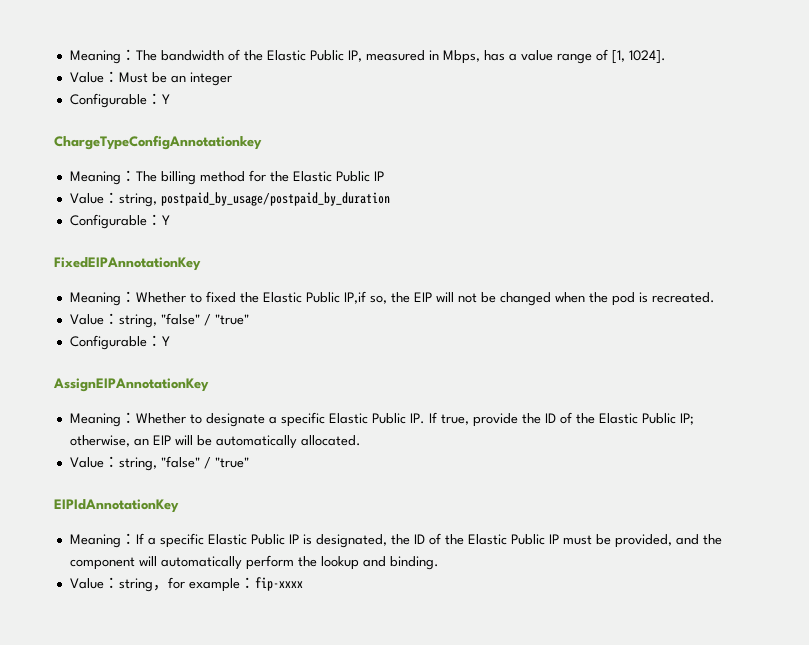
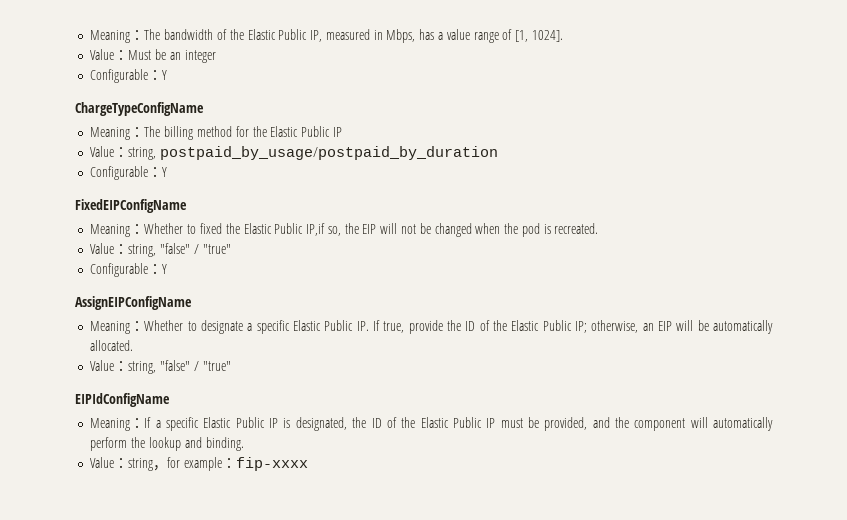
[54,135,262,150] ChargeTypeConfigAnnotationkey -> [75,102,204,116] ChargeTypeConfigName
[54,257,201,271] FixedEIPAnnotationKey -> [75,199,187,213] FixedEIPConfigName
[53,378,209,392] AssignEIPAnnotationKey -> [75,296,192,310] AssignEIPConfigName
[54,499,179,513] EIPIdAnnotationKey -> [75,393,170,407] EIPIdConfigName

